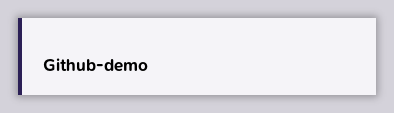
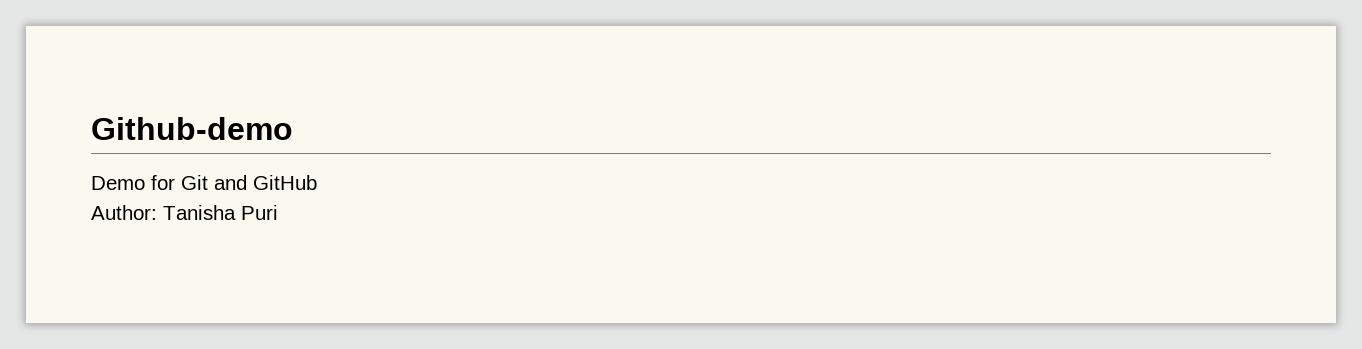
(148, 65) none -> [91,175,317,190] [91,205,278,220] // Demo for Git and GitHub // Author: Tanisha Puri

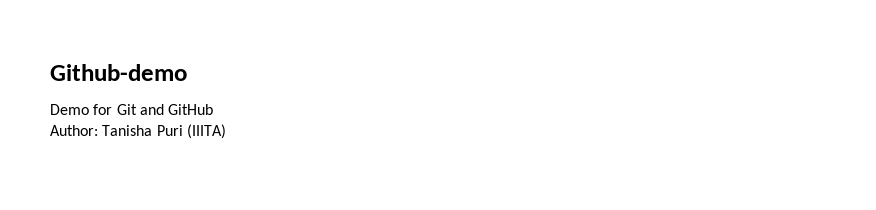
(278, 212) none -> [186,124,226,139] (IIITA)

